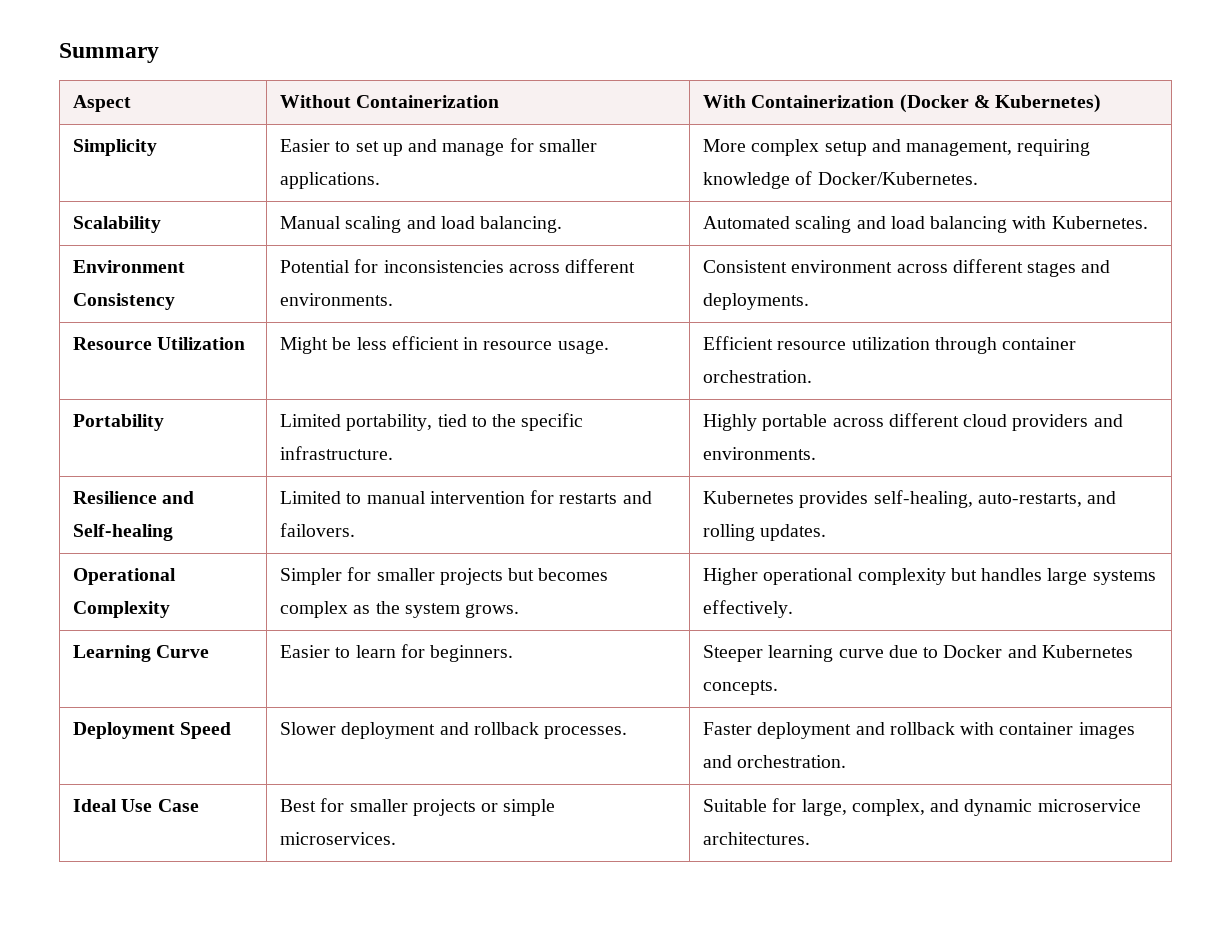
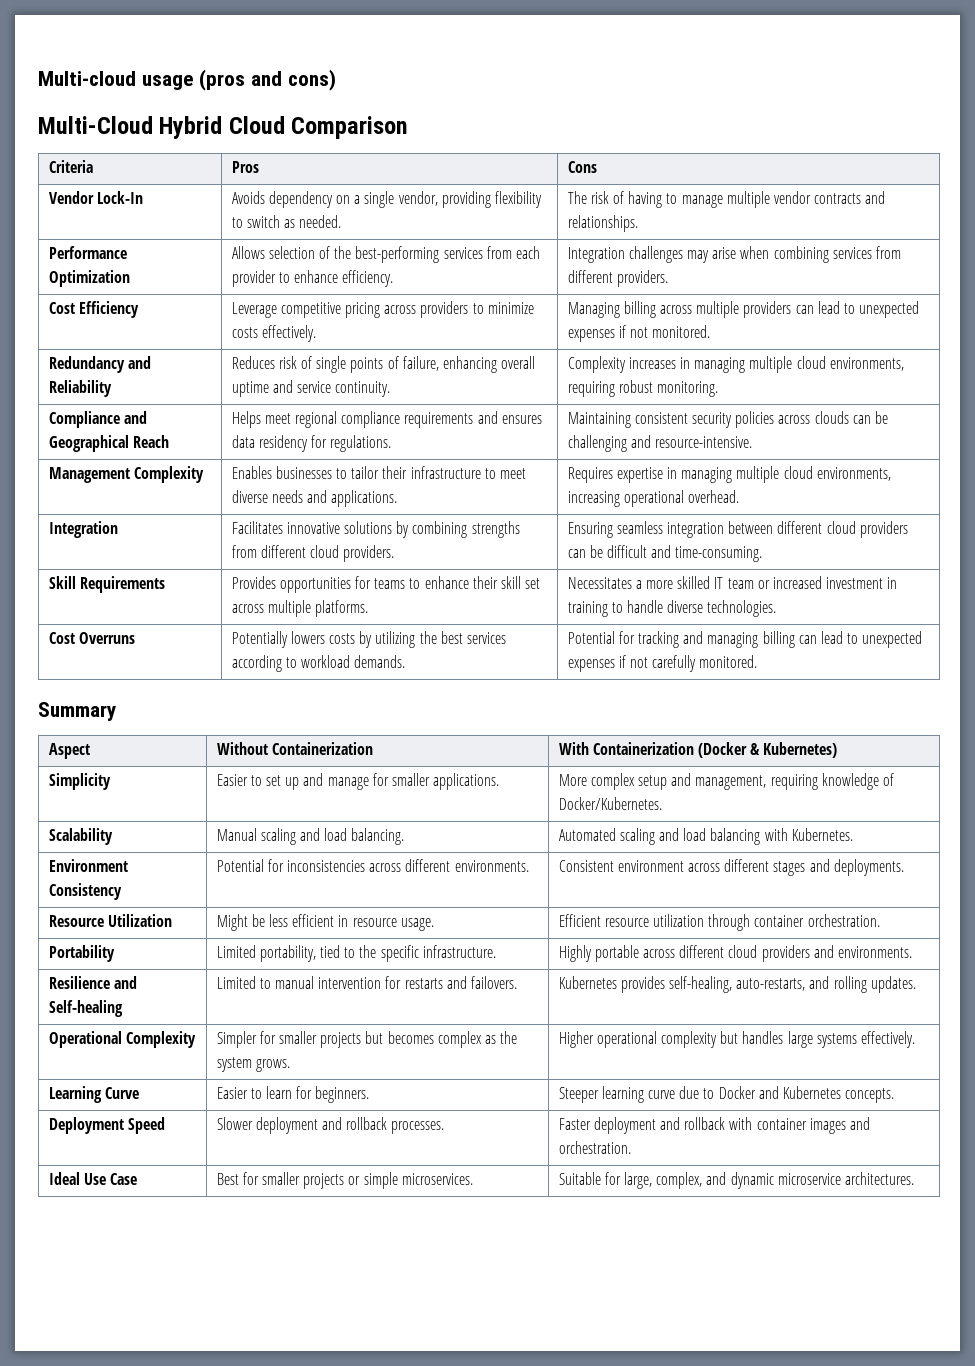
(59, 53) none -> [38,69,336,91] [38,116,409,139] [48,160,93,173] [231,161,259,173] [567,161,597,173] [48,191,143,204] [231,191,542,208] [231,215,342,228] [567,191,886,208] [567,215,638,232] [48,246,127,259] [48,270,130,287] [231,246,540,263] [231,270,394,287] [567,246,901,263] [567,270,668,287] [48,301,139,318] [231,301,534,318] [231,325,316,342] [567,301,920,318] [567,325,711,342] [48,356,151,373] [48,380,112,397] [231,356,536,373] [231,380,391,397] [567,356,904,373] [567,380,718,397] [48,411,147,428] [48,435,169,452] [231,411,542,428] [231,435,392,452] [567,411,888,428] [567,435,752,452] [48,466,204,483] [231,466,526,479] [231,490,398,507] [567,466,891,483] [567,490,739,507] [48,521,118,538] [231,521,520,538] [231,545,395,562] [567,521,908,538] [567,545,763,562] [48,576,165,593] [231,576,541,593] [231,600,368,617] [567,576,898,589] [567,600,777,617] [48,632,135,644] [231,631,506,648] [231,655,406,672] [567,631,923,648] [567,655,758,672] Multi-cloud usage (pros and cons) // Multi-Cloud Hybrid Cloud Comparison // Criteria | Pros | Cons // Vendor Lock-In | Avoids dependency on a single vendor, providing flexibility to switch as needed. | The risk of having to manage multiple vendor contracts and relationships. // Performance Optimization | Allows selection of the best-performing services from each provider to enhance efficiency. | Integration challenges may arise when combining services from different providers. // Cost Efficiency | Leverage competitive pricing across providers to minimize costs effectively. | Managing billing across multiple providers can lead to unexpected expenses if not monitored. // Redundancy and Reliability | Reduces risk of single points of failure, enhancing overall uptime and service continuity. | Complexity increases in managing multiple cloud environments, requiring robust monitoring. // Compliance and Geographical Reach | Helps meet regional compliance requirements and ensures data residency for regulations. | Maintaining consistent security policies across clouds can be challenging and resource-intensive. // Management Complexity | Enables businesses to tailor their infrastructure to meet diverse needs and applications. | Requires expertise in managing multiple cloud environments, increasing operational overhead. // Integration | Facilitates innovative solutions by combining strengths from different cloud providers. | Ensuring seamless integration between different cloud providers can be difficult and time-consuming. // Skill Requirements | Provides opportunities for teams to enhance their skill set across multiple platforms. | Necessitates a more skilled IT team or increased investment in training to handle diverse technologies. // Cost Overruns | Potentially lowers costs by utilizing the best services according to workload demands. | Potential for tracking and managing billing can lead to unexpected expenses if not carefully monitored. //

